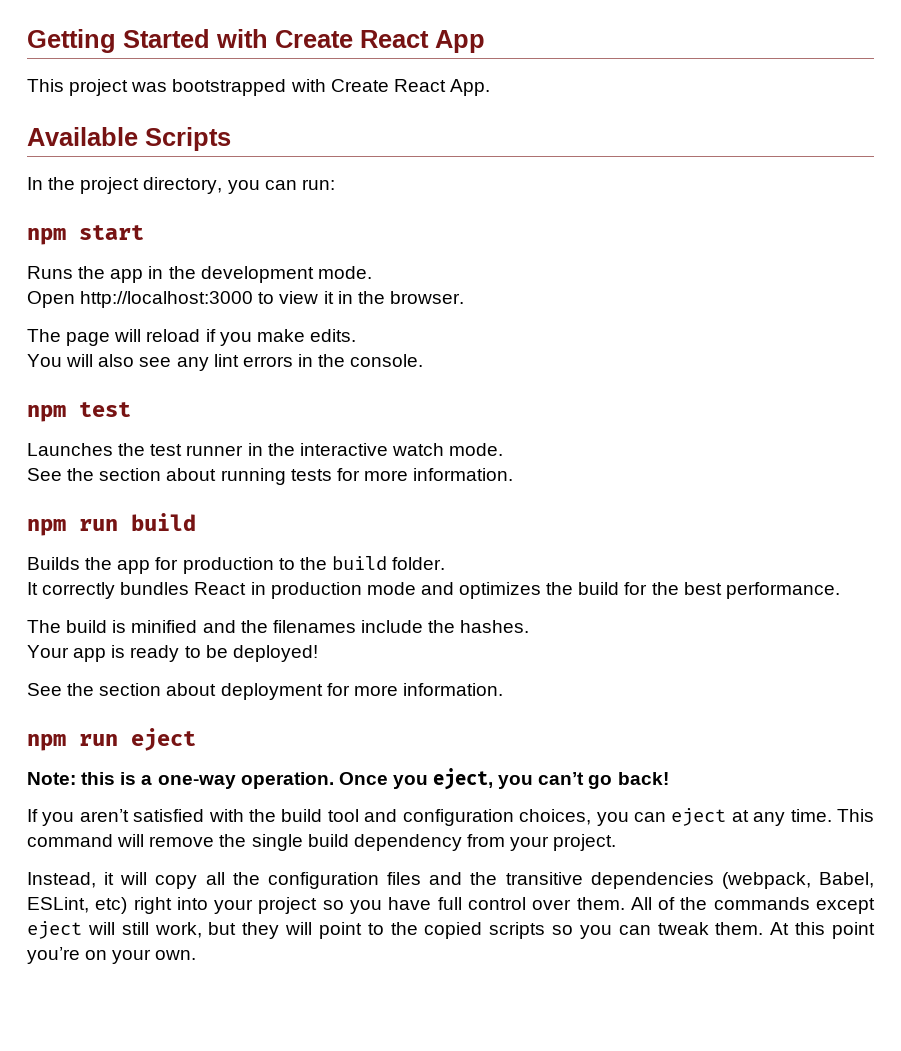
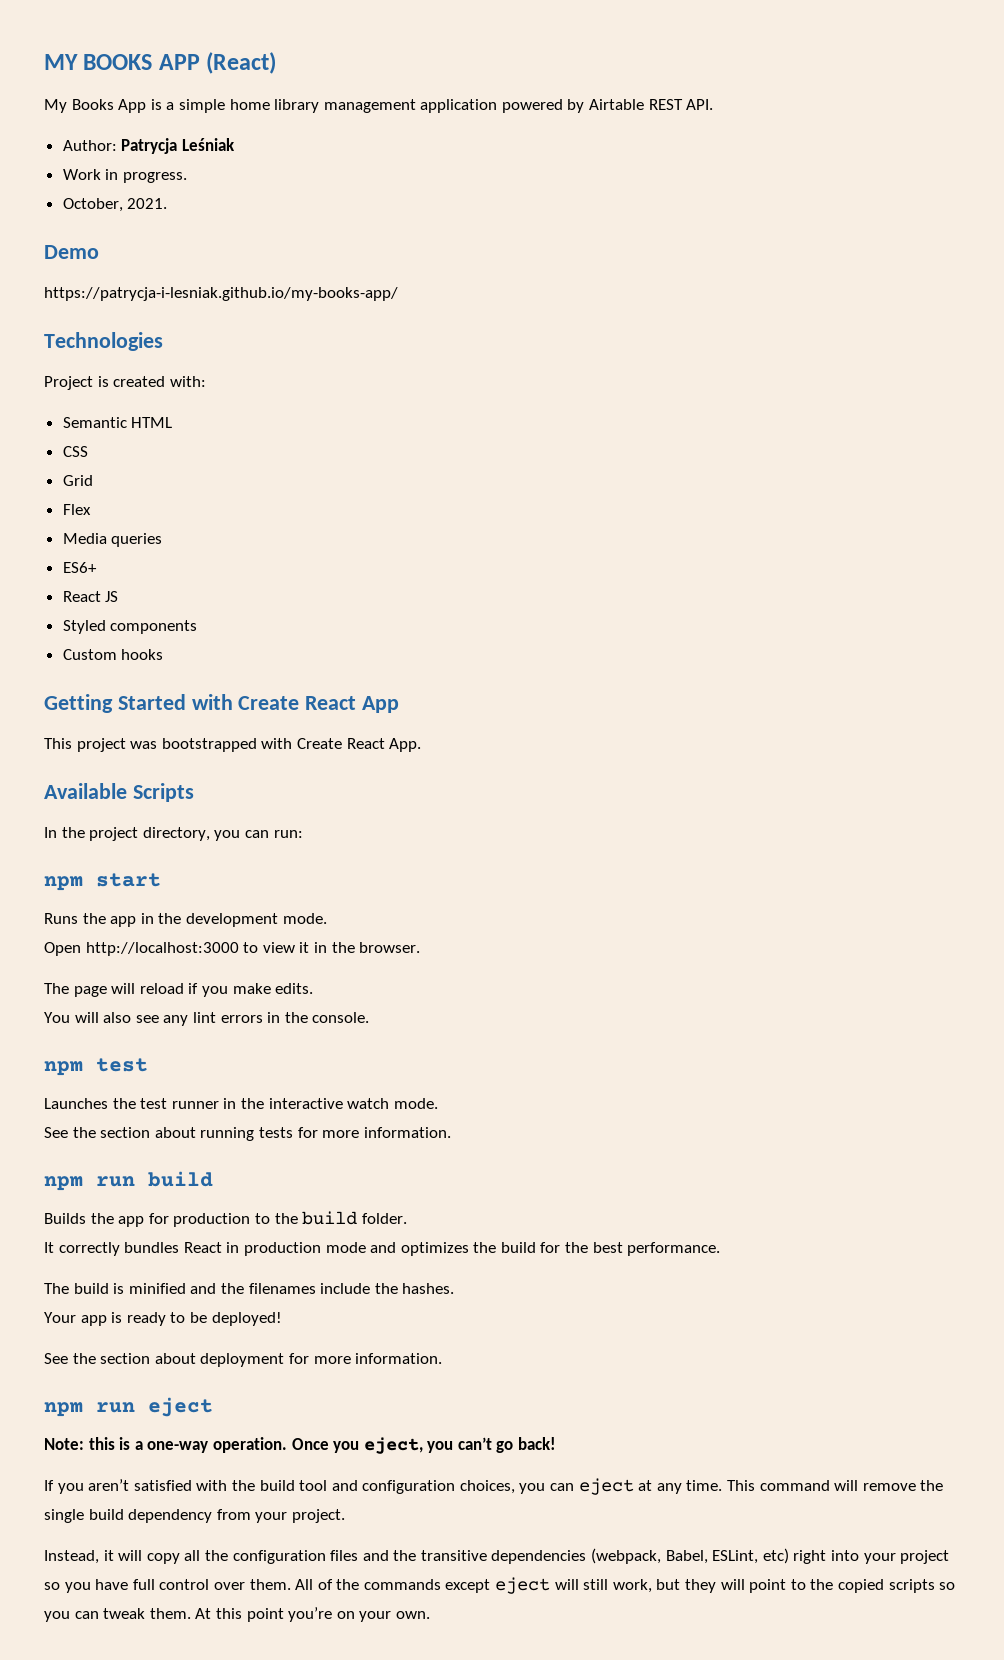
(27, 41) none -> [44,52,277,74] [44,99,714,113] [62,138,235,154] [62,169,187,183] [62,198,168,212] [44,245,99,259] [44,287,398,301] [44,332,163,351] [44,376,206,390] [62,417,173,428] [62,446,88,457] [62,475,93,486] [62,504,91,515] [62,533,163,547] [62,562,97,573] [62,591,119,602] [62,620,198,634] [62,649,164,660] MY BOOKS APP (React) // My Books App is a simple home library management application powered by Airtable REST API. // Author: Patrycja Leśniak // Work in progress. // October, 2021. // Demo // https://patrycja-i-lesniak.github.io/my-books-app/ // Technologies // Project is created with: // Semantic HTML // CSS // Grid // Flex // Media queries // ES6+ // React JS // Styled components // Custom hooks //

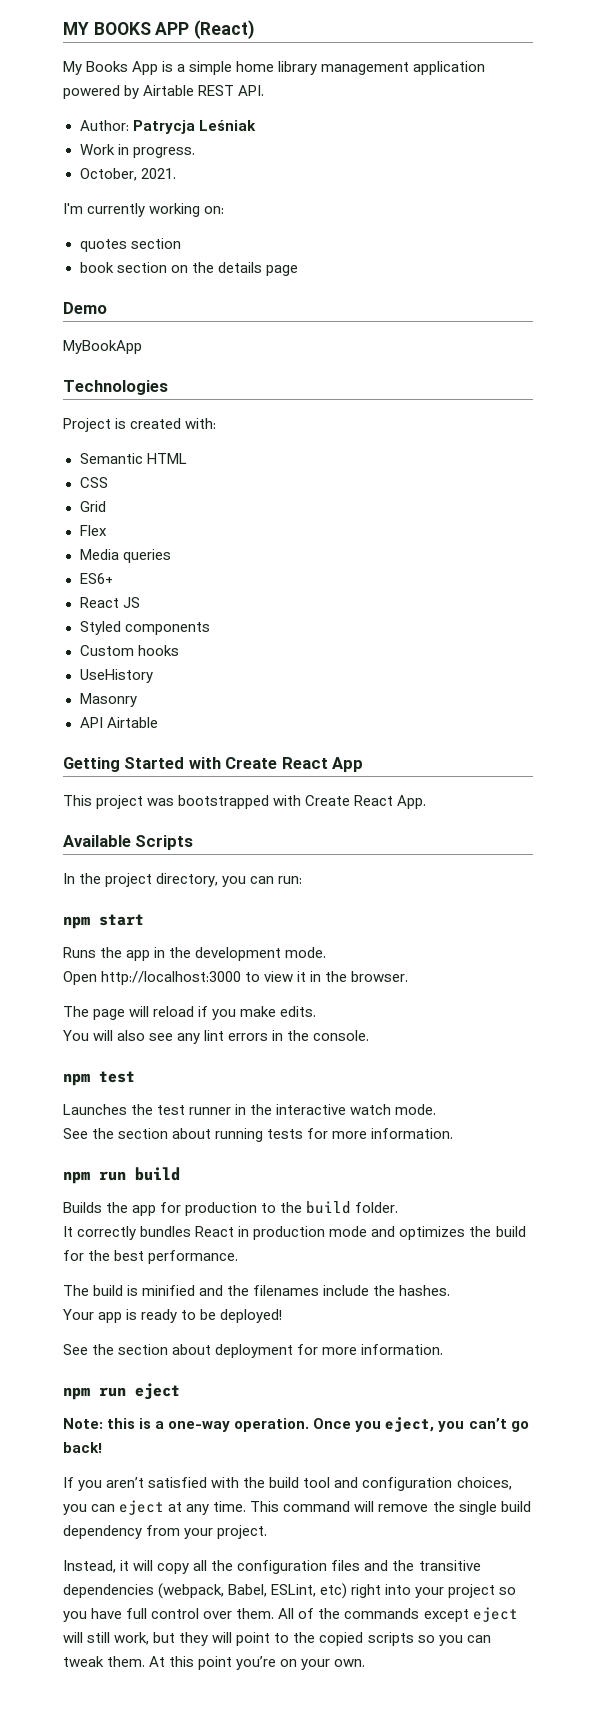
(168, 203) none -> [63,203,225,217] [79,238,181,252] [79,262,298,276] // I'm currently working on: // quotes section // book section on the details page
[44,287,398,301] https://patrycja-i-lesniak.github.io/my-books-app/ -> [63,340,142,354] MyBookApp
(164, 654) none -> [79,669,153,683] [79,693,137,707] [79,717,158,728] // UseHistory // Masonry // API Airtable

